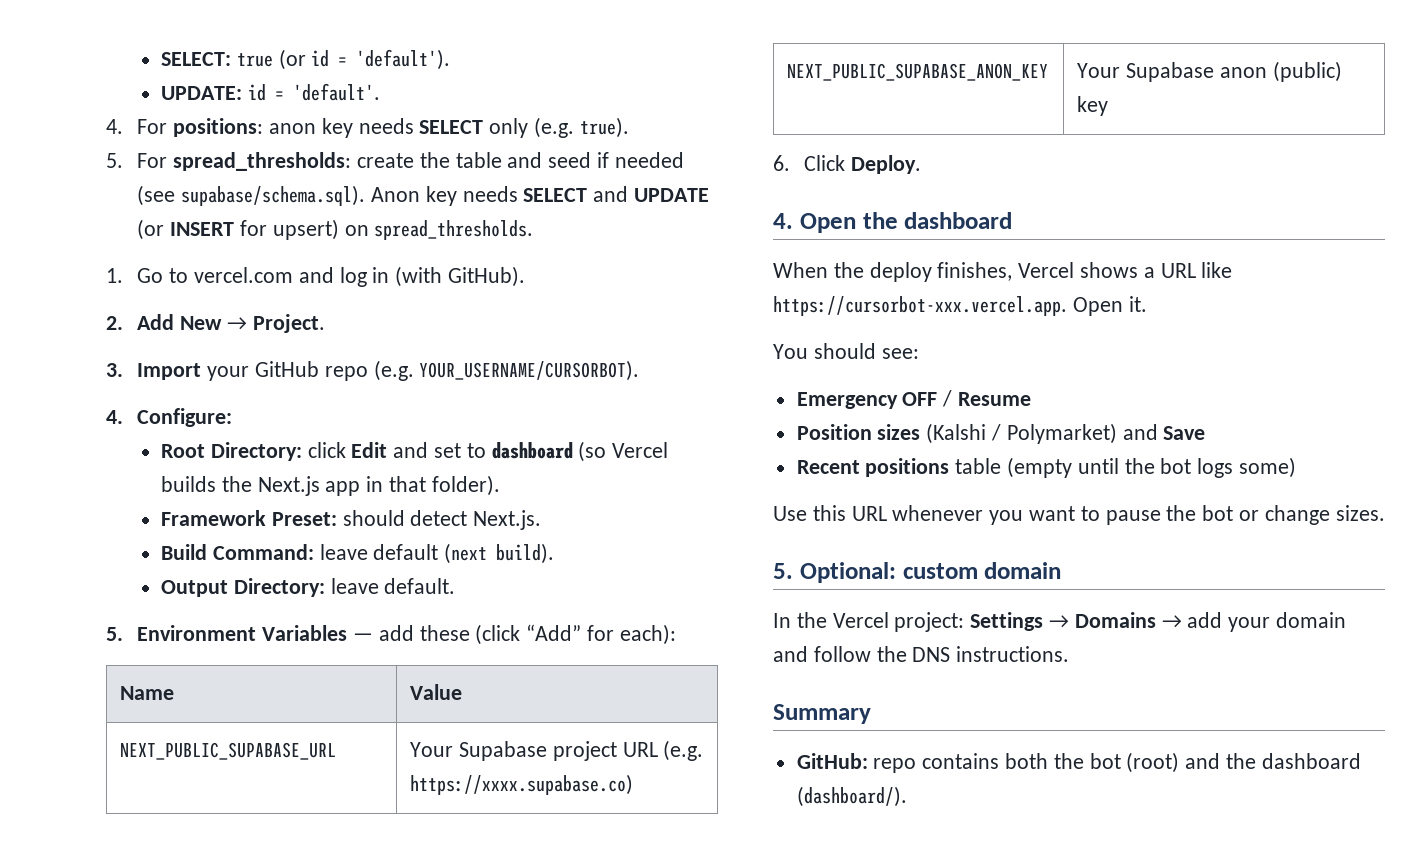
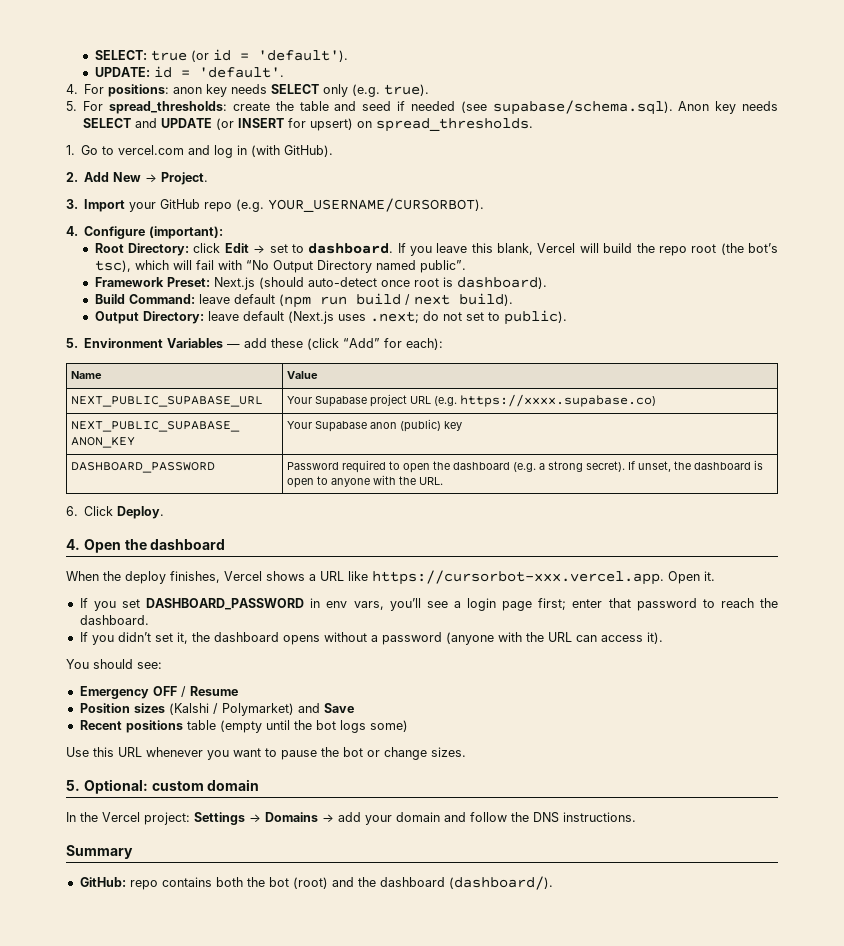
[137,408,233,427] Configure: -> [84,226,224,239] Configure (important):
[393,441,669,462] [160,475,500,496] [160,510,542,530] and set to dashboard (so Vercel builds the Next.js app in that folder). // Framework Preset: should detect Next.js. -> [253,243,778,256] [94,260,466,273] [94,277,547,290] → set to dashboard. If you leave this blank, Vercel will build the repo root (the bot’s tsc), which will fail with “No Output Directory named public”. // Framework Preset: Next.js (should auto-detect once root is dashboard).
[444,543,488,564] (next -> [278,293,450,308] (npm run build / next
[384,578,456,594] default. -> [242,310,567,325] default (Next.js uses .next; do not set to public).
(1109, 106) none -> [71,462,216,473] [287,460,764,473] [287,475,444,488] // DASHBOARD_PASSWORD | Password required to open the dashboard (e.g. a strong secret). If unset, the dashboard is open to anyone with the URL.
(1147, 304) none -> [79,598,778,611] [79,615,149,625] [79,632,663,645] // If you set DASHBOARD_PASSWORD in env vars, you’ll see a login page first; enter that password to reach the dashboard. // If you didn’t set it, the dashboard opens without a password (anyone with the URL can access it).

